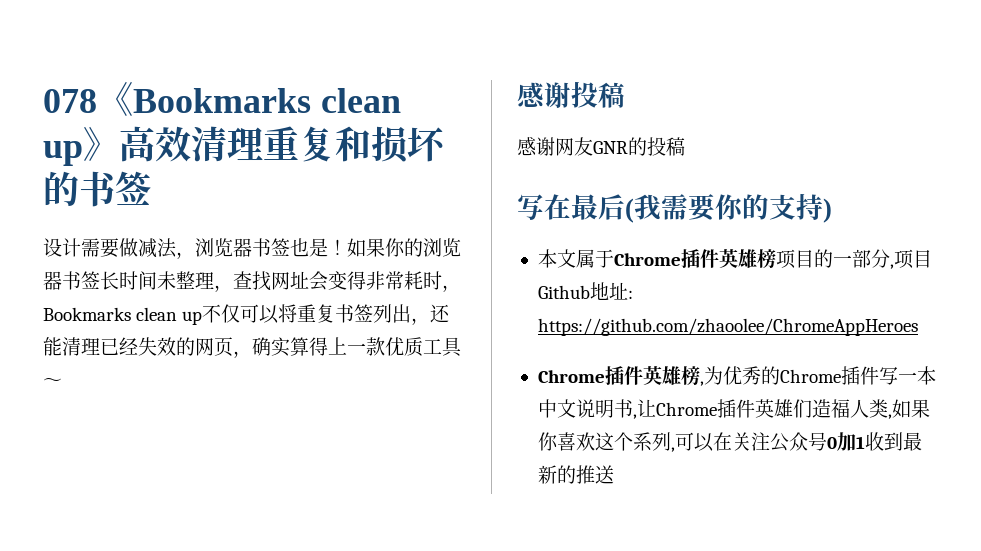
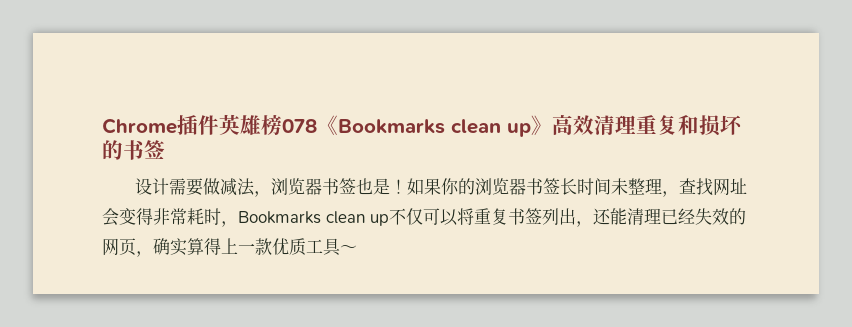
(43, 101) none -> [102,114,282,136] Chrome插件英雄榜
[517,81,625,108] [517,137,685,156] [517,193,832,223] [537,249,932,269] [537,282,633,300] [537,318,918,336] [537,366,936,386] [537,399,930,419] [537,432,922,452] [537,465,614,484] // 感谢投稿 // 感谢网友GNR的投稿 // 写在最后(我需要你的支持) // 本文属于Chrome插件英雄榜项目的一部分,项目Github地址: https://github.com/zhaoolee/ChromeAppHeroes // Chrome插件英雄榜,为优秀的Chrome插件写一本中文说明书,让Chrome插件英雄们造福人类,如果你喜欢这个系列,可以在关注公众号0加1收到最新的推送 -> (357, 249) none

